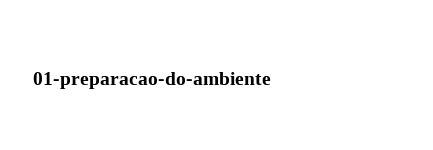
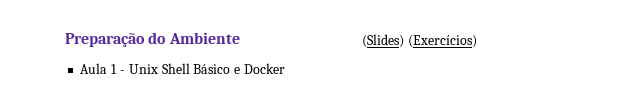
[33,72,271,89] 01-preparacao-do-ambiente -> [65,32,240,47] [80,63,285,74] [362,34,478,48] Preparação do Ambiente // Aula 1 - Unix Shell Básico e Docker (Slides) (Exercícios)

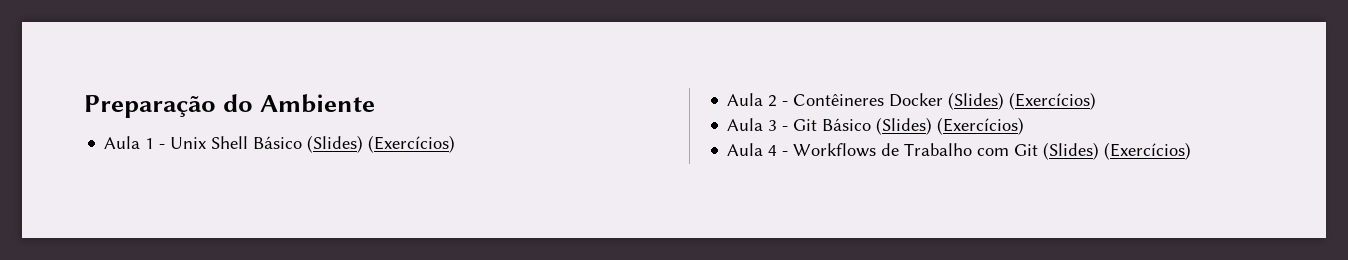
[234,63,285,74] e Docker -> [307,135,456,153] [727,92,1097,110] [727,117,1025,135] [727,143,1039,157] (Slides) (Exercícios) // Aula 2 - Contêineres Docker (Slides) (Exercícios) // Aula 3 - Git Básico (Slides) (Exercícios) // Aula 4 - Workflows de Trabalho com Git

